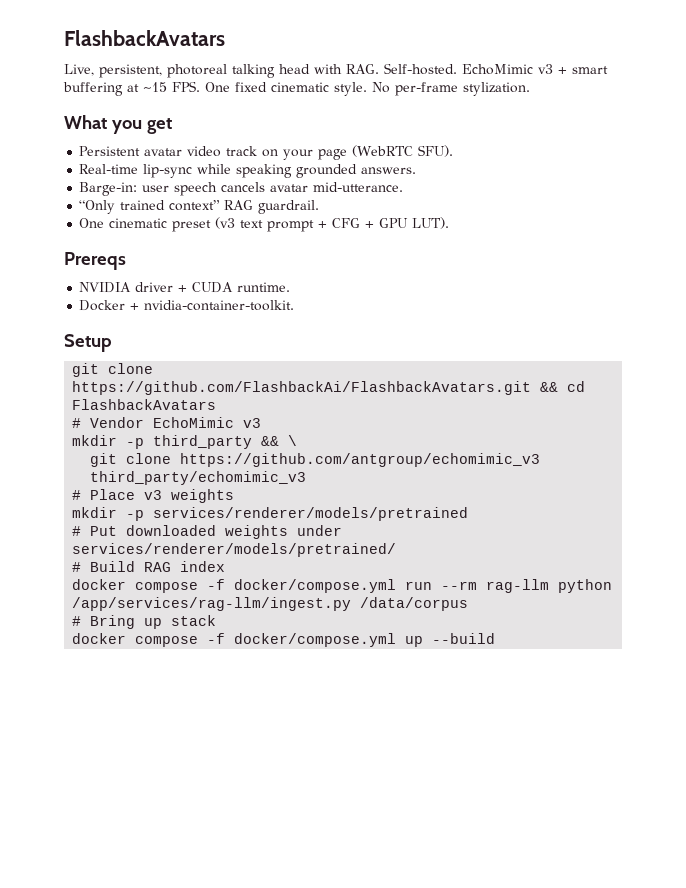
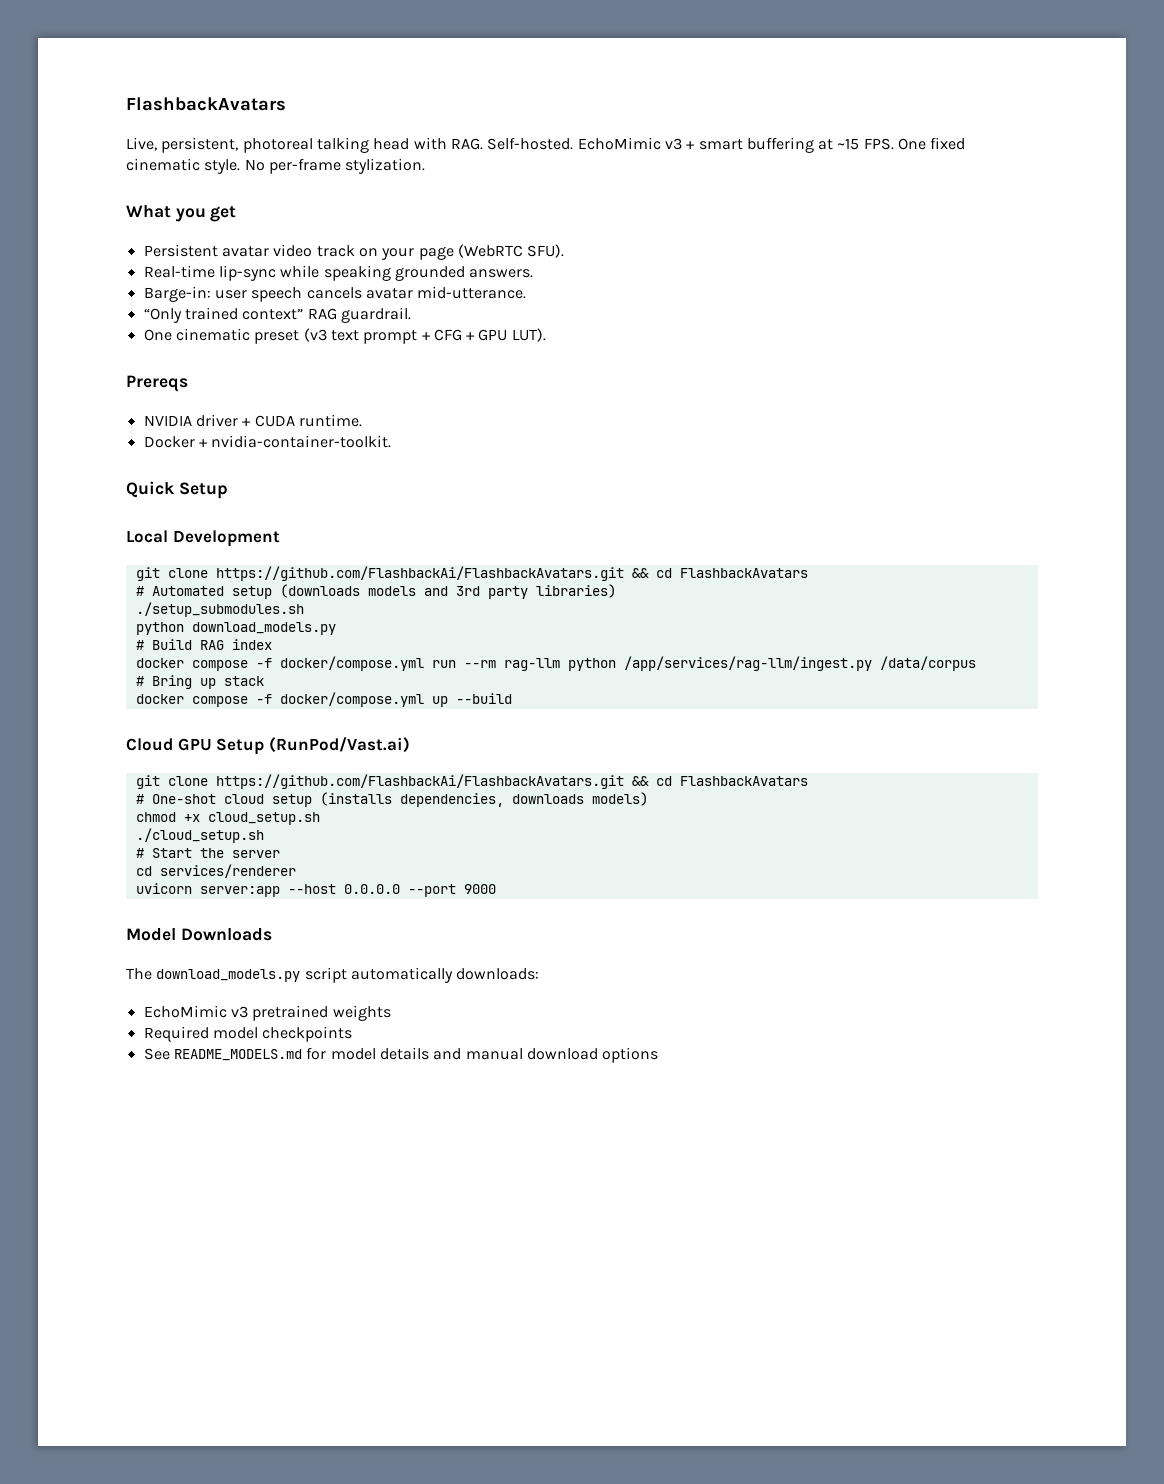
[64,334,112,352] [72,363,154,377] [72,381,586,395] [72,399,217,410] [72,417,262,428] [72,435,298,449] [90,453,541,467] [90,471,307,485] [72,489,235,503] [72,507,469,521] [72,525,343,539] [72,543,397,557] Setup // git clone https://github.com/FlashbackAi/FlashbackAvatars.git && cd FlashbackAvatars // # Vendor EchoMimic v3 // mkdir -p third_party && \ // git clone https://github.com/antgroup/echomimic_v3 third_party/echomimic_v3 // # Place v3 weights // mkdir -p services/renderer/models/pretrained // # Put downloaded weights under services/renderer/models/pretrained/ -> [126,481,228,499] [126,530,280,547] [135,566,808,581] [135,584,616,599] [135,602,304,617] [135,622,336,635] Quick Setup // Local Development // git clone https://github.com/FlashbackAi/FlashbackAvatars.git && cd FlashbackAvatars // # Automated setup (downloads models and 3rd party libraries) // ./setup_submodules.sh // python download_models.py
(496, 638) none -> [126,737,410,755] [135,774,808,789] [135,792,648,807] [135,812,320,825] [135,828,264,843] [135,848,280,858] [135,864,296,878] [135,883,496,897] [126,928,272,941] [126,967,540,983] [143,1005,391,1021] [143,1026,353,1042] [143,1047,659,1063] // Cloud GPU Setup (RunPod/Vast.ai) // git clone https://github.com/FlashbackAi/FlashbackAvatars.git && cd FlashbackAvatars // # One-shot cloud setup (installs dependencies, downloads models) // chmod +x cloud_setup.sh // ./cloud_setup.sh // # Start the server // cd services/renderer // uvicorn server:app --host 0.0.0.0 --port 9000 // Model Downloads // The download_models.py script automatically downloads: // EchoMimic v3 pretrained weights // Required model checkpoints // See README_MODELS.md for model details and manual download options

